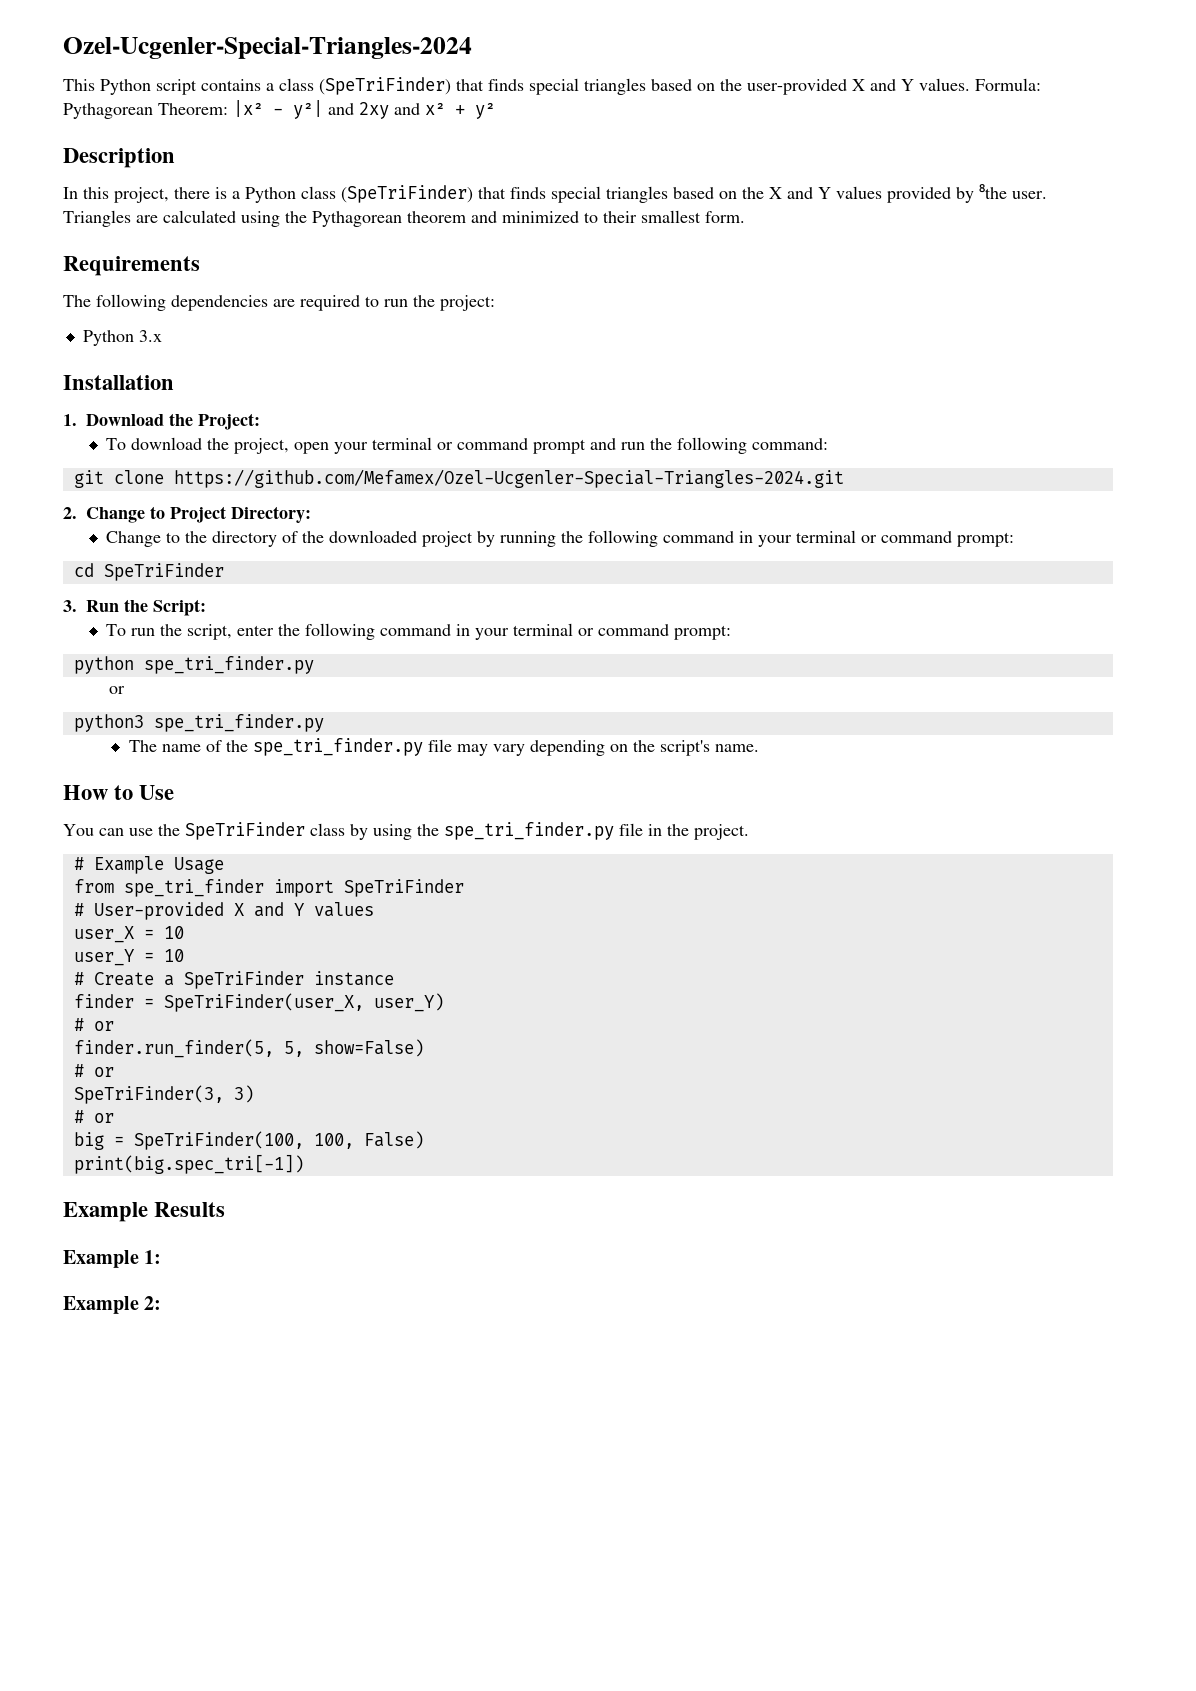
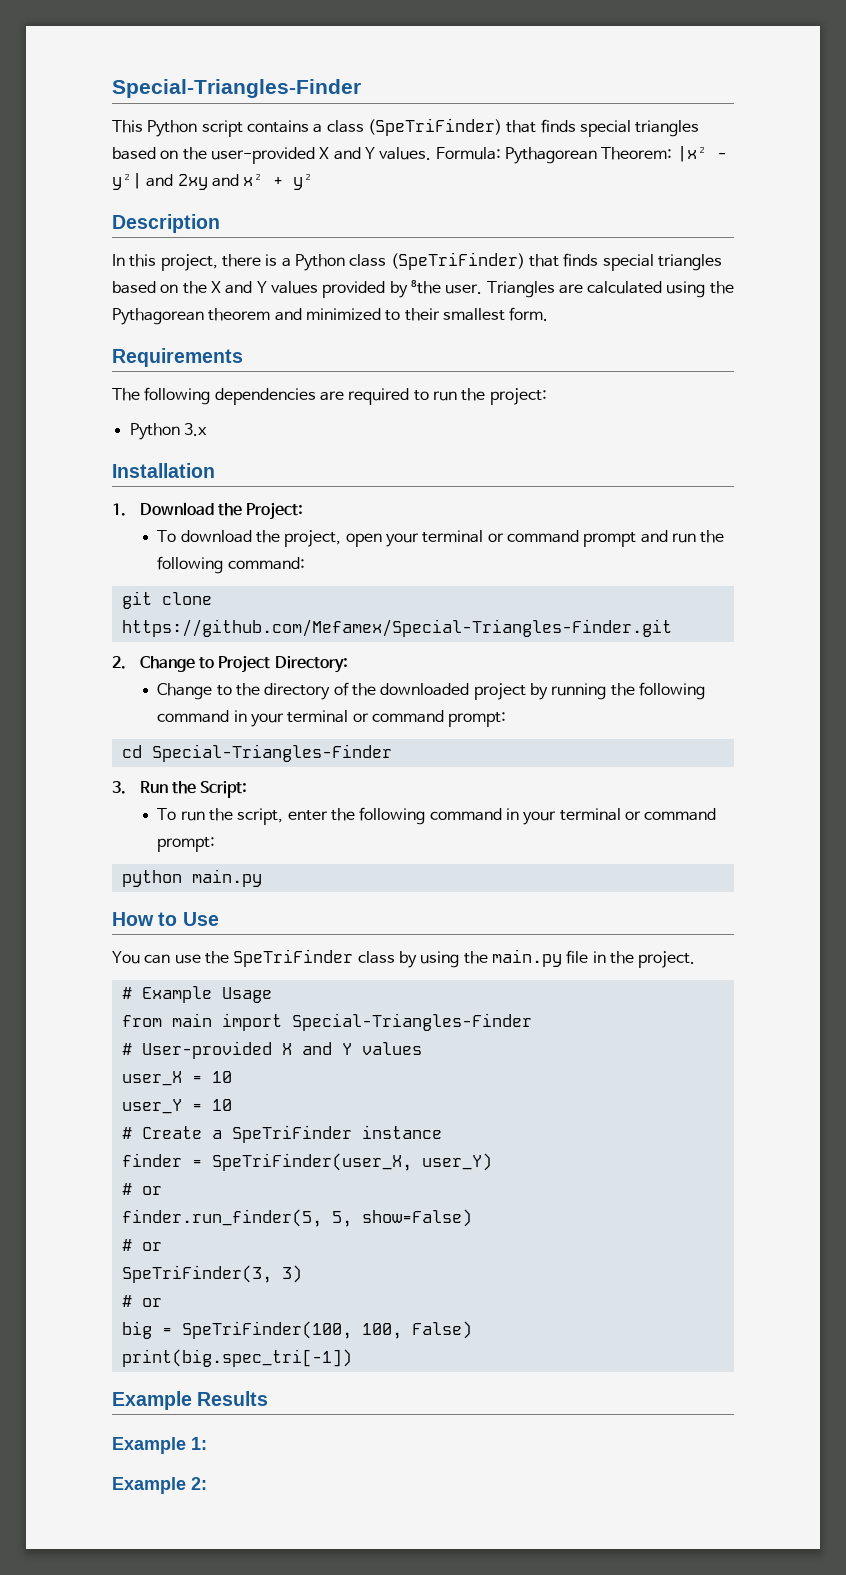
[63,37,472,59] Ozel-Ucgenler-Special-Triangles-2024 -> [112,79,361,98] Special-Triangles-Finder
[173,469,844,488] https://github.com/Mefamex/Ozel-Ucgenler-Special-Triangles-2024.git -> [121,619,672,637] https://github.com/Mefamex/Special-Triangles-Finder.git
[103,563,224,581] SpeTriFinder -> [151,744,392,762] Special-Triangles-Finder
[143,656,314,674] [108,686,125,694] [73,714,324,732] [128,738,759,756] spe_tri_finder.py // or // python3 spe_tri_finder.py // The name of the spe_tri_finder.py file may vary depending on the script's name. -> [191,869,262,887] main.py
[444,822,614,840] spe_tri_finder.py -> [491,949,562,967] main.py
[123,879,464,897] spe_tri_finder import SpeTriFinder -> [171,1013,532,1031] main import Special-Triangles-Finder

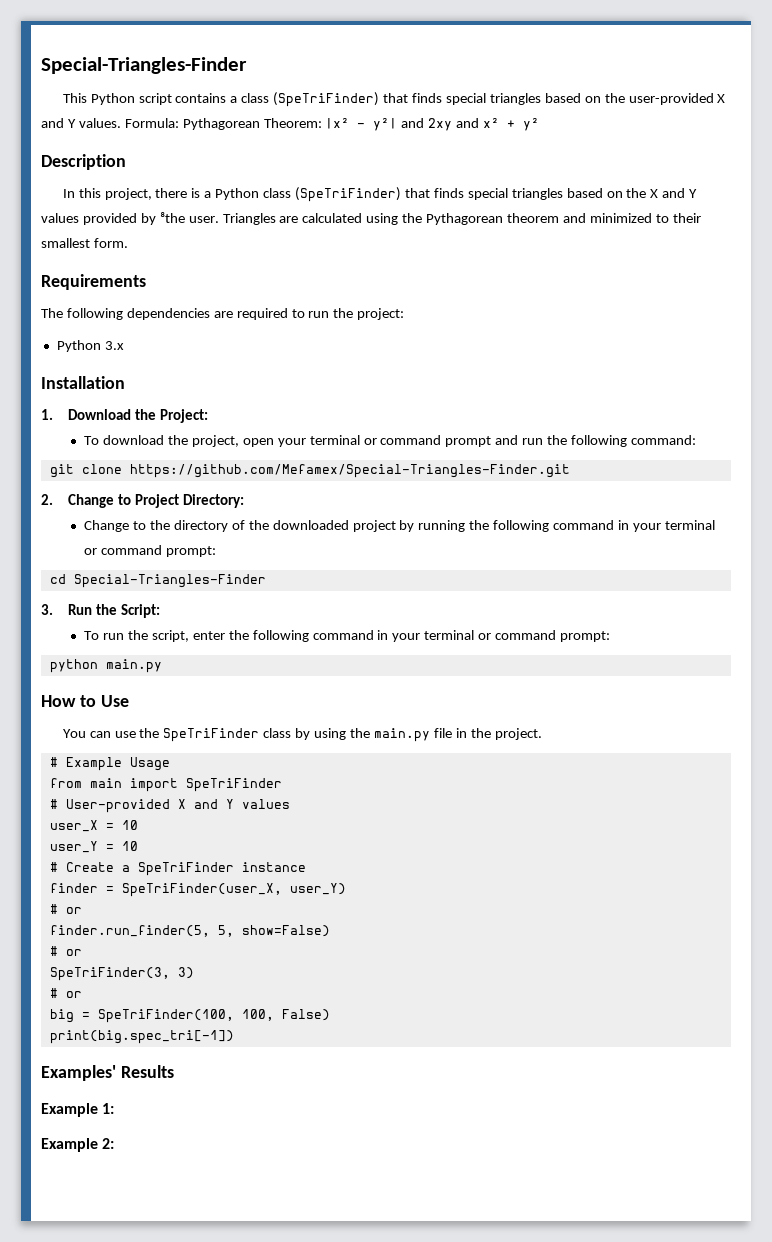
[291,1013,532,1031] Special-Triangles-Finder -> [185,778,282,792] SpeTriFinder
[112,1391,192,1410] Example -> [41,1065,116,1081] Examples'

